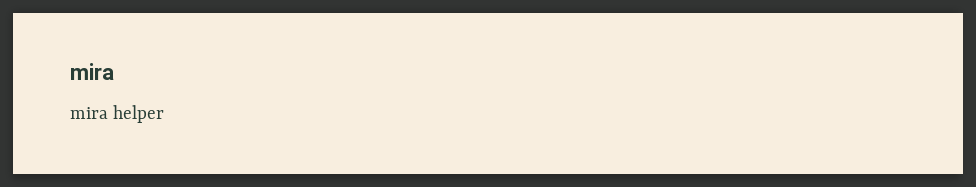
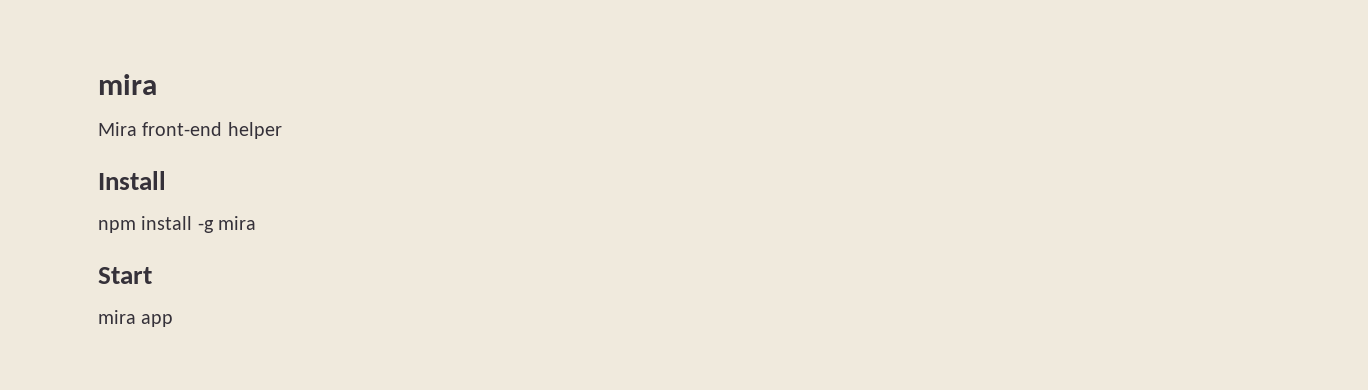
[70,63,114,80] [70,105,165,123] mira // mira helper -> [98,74,157,95] [98,122,282,139] [98,171,166,190] [98,216,257,233] [98,267,152,284] [98,310,174,327] mira // Mira front-end helper // Install // npm install -g mira // Start // mira app

